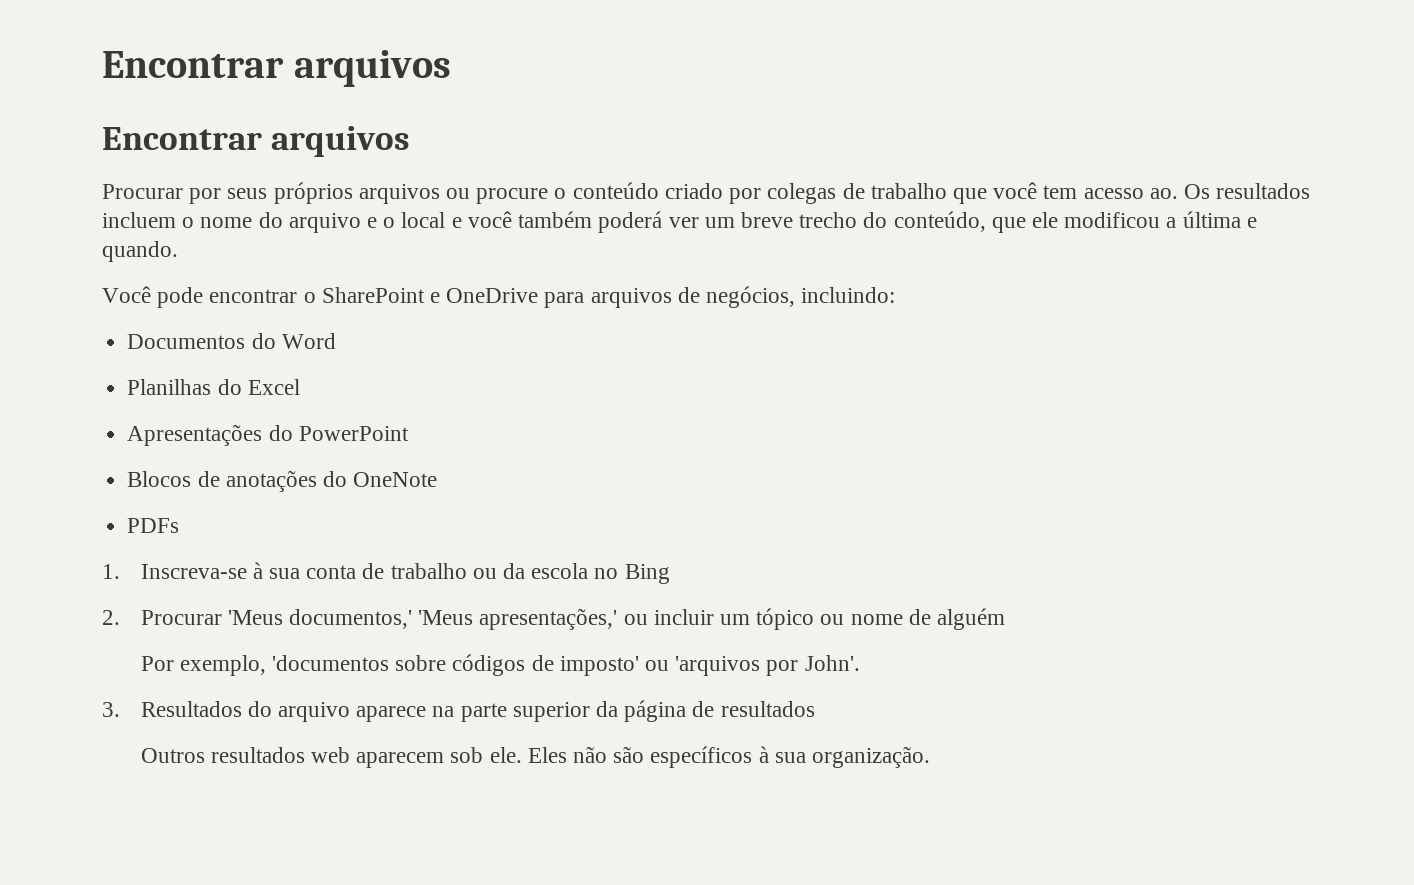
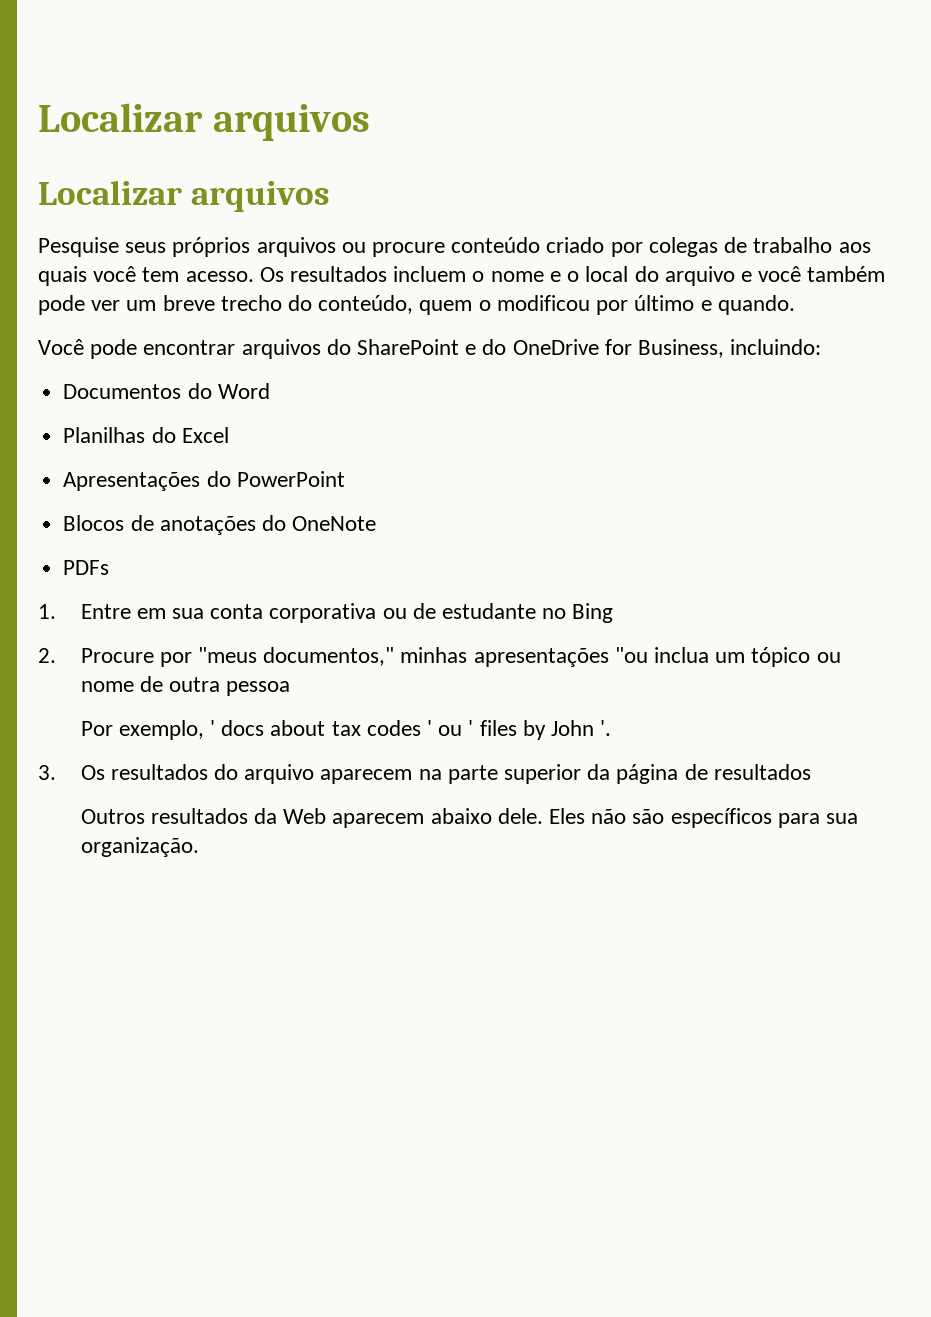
[102,50,451,87] [102,126,411,157] [102,184,222,204] Encontrar arquivos // Encontrar arquivos // Procurar por -> [38,103,370,141] [38,180,331,212] [38,237,119,257] Localizar arquivos // Localizar arquivos // Pesquise
[554,188,567,199] o -> (446, 249) none
[952,182,1178,204] que você tem acesso ao. -> [838,242,871,253] [38,266,254,286] aos quais você tem acesso.
[258,212,446,233] do arquivo e o local -> [549,266,735,286] e o local do arquivo
[598,211,663,233] poderá -> [38,295,85,315] pode
[991,211,1241,233] que ele modificou a última -> [419,295,695,315] quem o modificou por último
[303,286,796,308] o SharePoint e OneDrive para arquivos de negócios, -> [241,339,725,359] arquivos do SharePoint e do OneDrive for Business,
[140,562,670,584] [102,608,714,630] Inscreva-se à sua conta de trabalho ou da escola no Bing // 2. Procurar 'Meus documentos,' 'Meus apresentações,' ou incluir -> [80,603,614,623] [38,647,709,667] Entre em sua conta corporativa ou de estudante no Bing // 2. Procure por "meus documentos," minhas apresentações "ou inclua
[937,608,1006,630] alguém -> [168,677,291,696] outra pessoa
[271,654,860,676] 'documentos sobre códigos de imposto' ou 'arquivos por John'. -> [209,720,612,740] ' docs about tax codes ' ou ' files by John '.
[140,701,427,722] Resultados do arquivo aparece -> [80,764,413,784] Os resultados do arquivo aparecem
[310,747,522,768] web aparecem sob ele. -> [253,808,543,828] da Web aparecem abaixo dele.
[758,746,769,763] à -> [777,813,820,828] para

